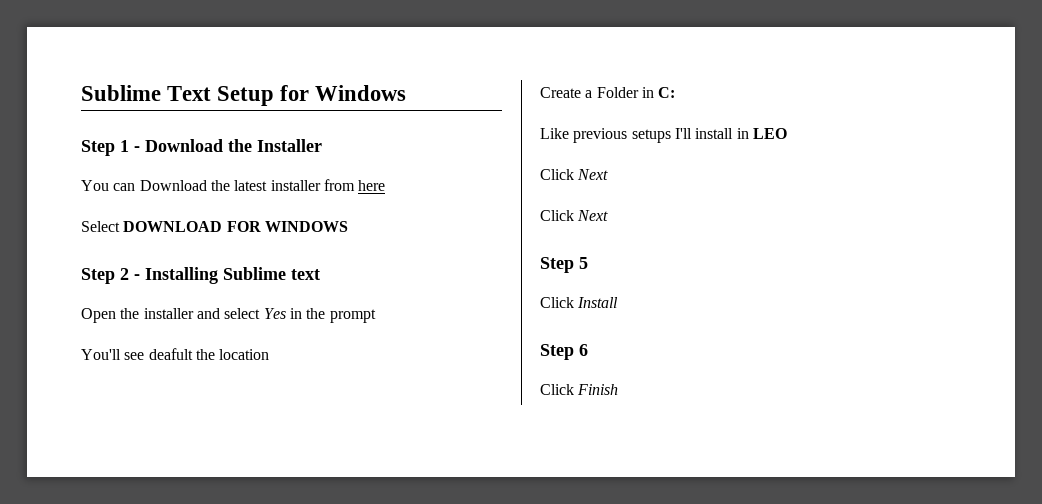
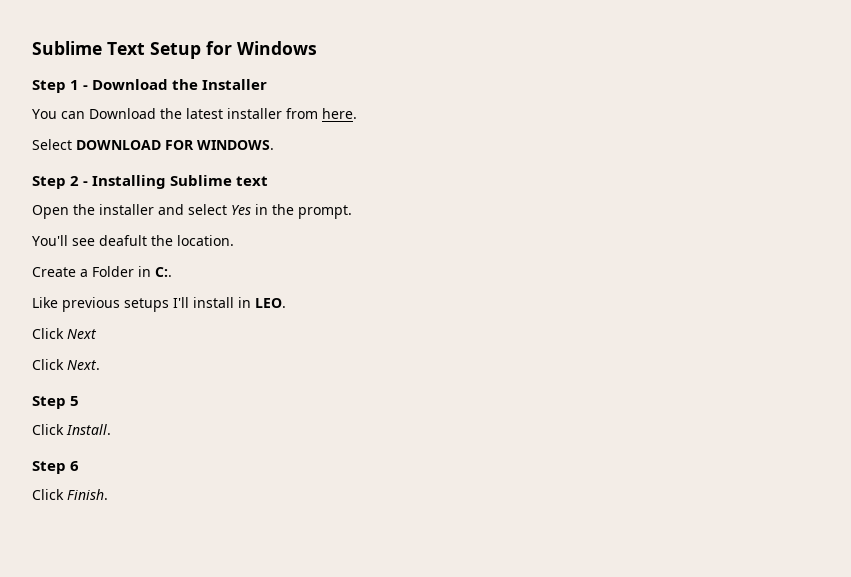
[358,180,386,191] here -> [322,108,357,119] here.
[264,221,348,232] WINDOWS -> [197,140,274,150] WINDOWS.
[329,309,376,323] prompt -> [298,205,352,219] prompt.
[219,349,270,360] location -> [177,235,234,246] location.
[658,87,676,98] C: -> [155,267,172,277] C:.
[752,128,787,139] LEO -> [255,298,286,308] LEO.
[577,210,609,221] Next -> [67,360,100,370] Next.
[577,297,619,308] Install -> [66,424,111,435] Install.
[577,384,619,395] Finish -> [67,489,108,500] Finish.

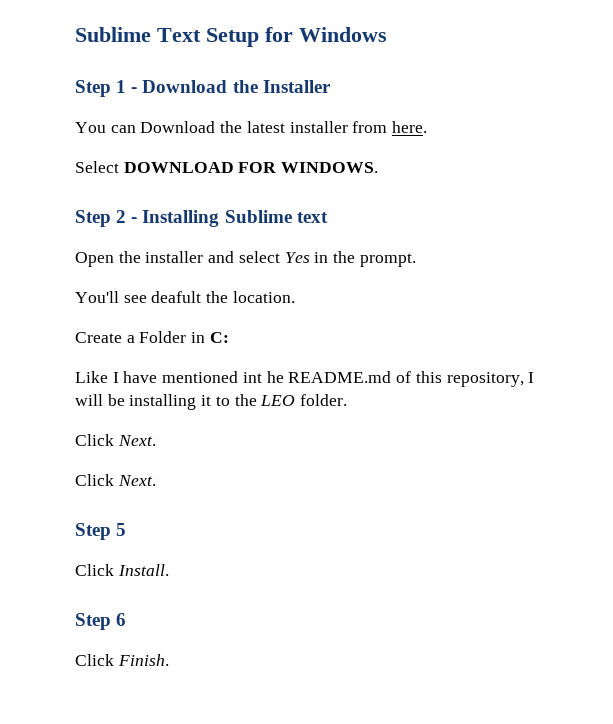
[155,267,172,277] C:. -> [209,332,229,343] C:
[62,297,286,312] [32,328,97,339] previous setups I'll install in LEO. // Click Next -> [112,371,535,387] [75,394,348,410] [75,434,156,446] I have mentioned int he README.md of this repository, I will be installing it to the LEO folder. // Click Next.

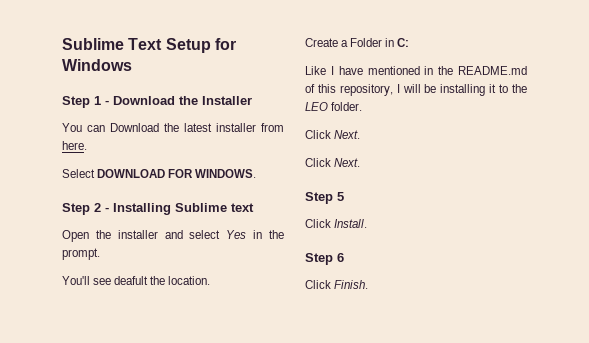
[242,371,284,383] int he -> [424,66,454,75] in the

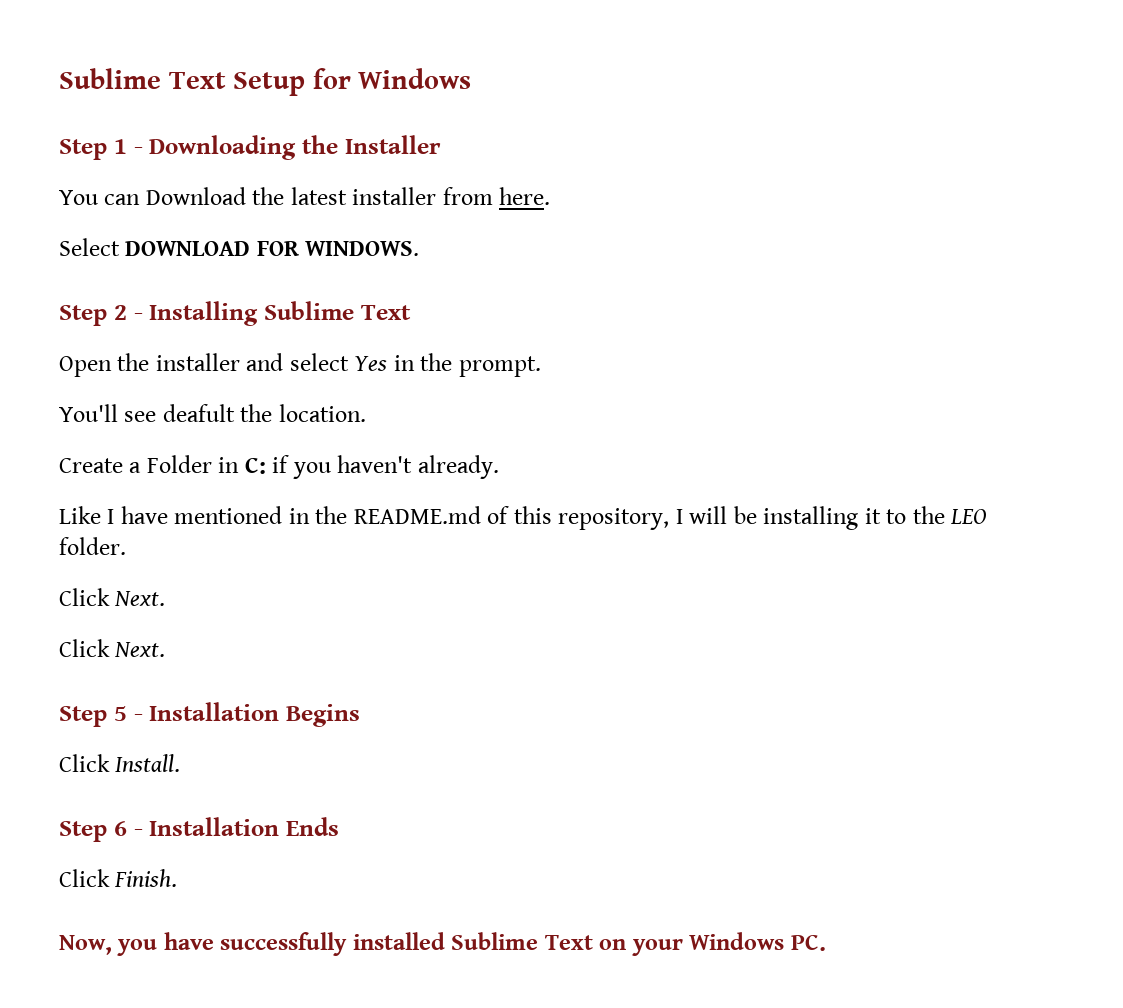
[113,96,175,105] Download -> [149,135,297,160] Downloading
[231,203,254,212] text -> [360,305,411,320] Text
(410, 42) none -> [272,455,499,479] if you haven't already.
(344, 196) none -> [133,702,360,727] - Installation Begins
(344, 257) none -> [133,817,339,836] - Installation Ends
(369, 284) none -> [59,932,826,956] // Now, you have successfully installed Sublime Text on your Windows PC.

